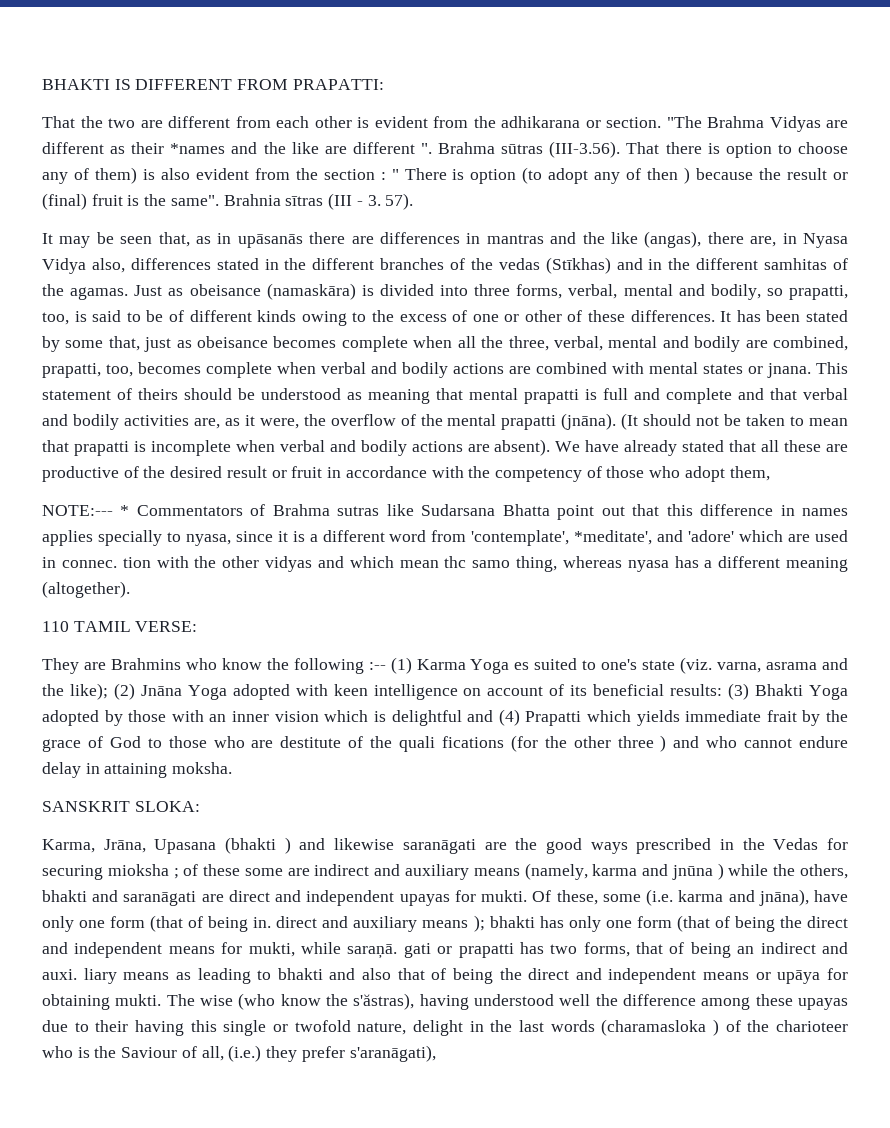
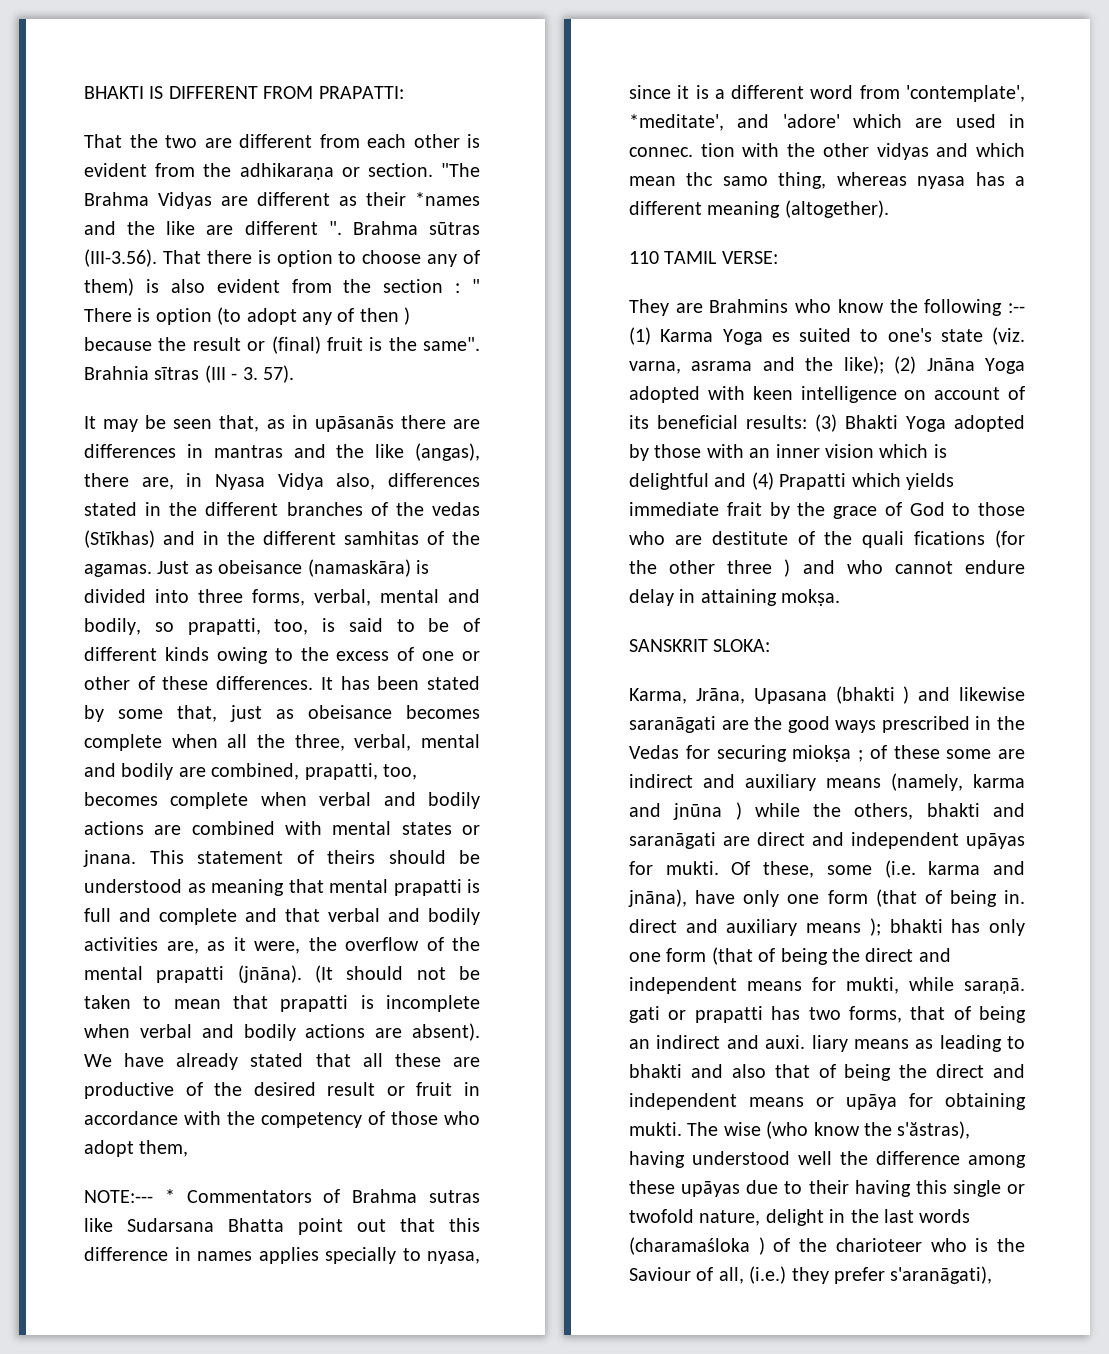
[501,116,580,128] adhikarana -> [239,163,334,180] adhikaraṇa
[172,762,233,774] moksha. -> [781,589,841,606] mokṣa.
[107,864,169,876] mioksha -> [792,745,852,762] miokṣa
[399,894,450,906] upayas -> [966,833,1025,849] upāyas
[798,998,849,1010] upayas -> [681,1181,741,1197] upāyas
[601,1019,707,1036] (charamasloka -> [629,1237,750,1255] (charamaśloka

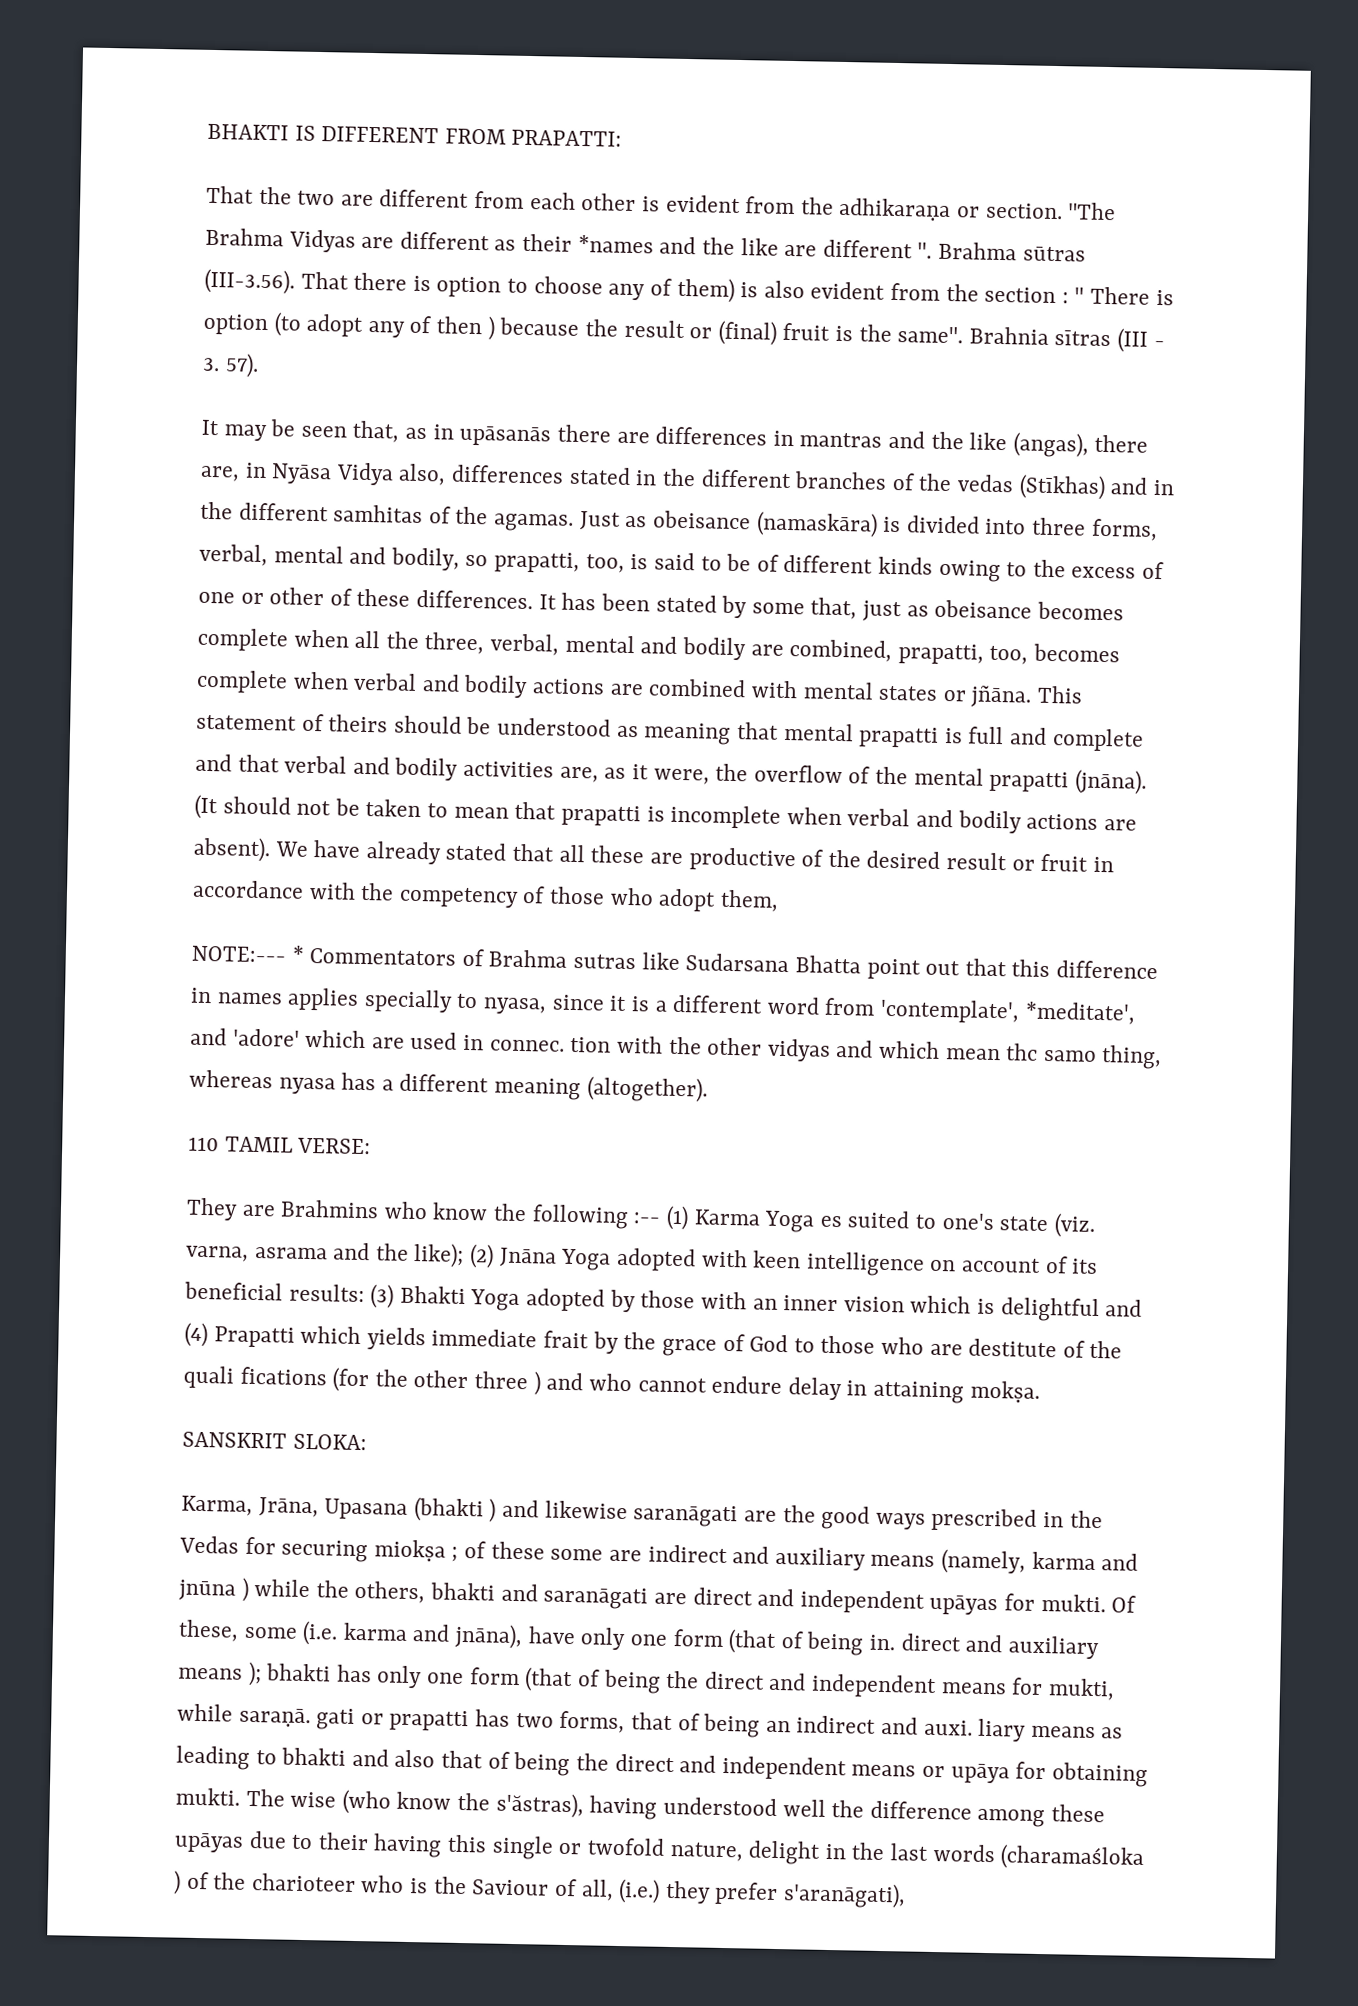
[215,474,265,490] Nyasa -> [271,463,333,485] Nyāsa
[83,850,136,867] jnana. -> [970,685,1033,708] jñāna.
[964,978,1025,994] saraņā. -> [238,1707,311,1728] saraṇā.

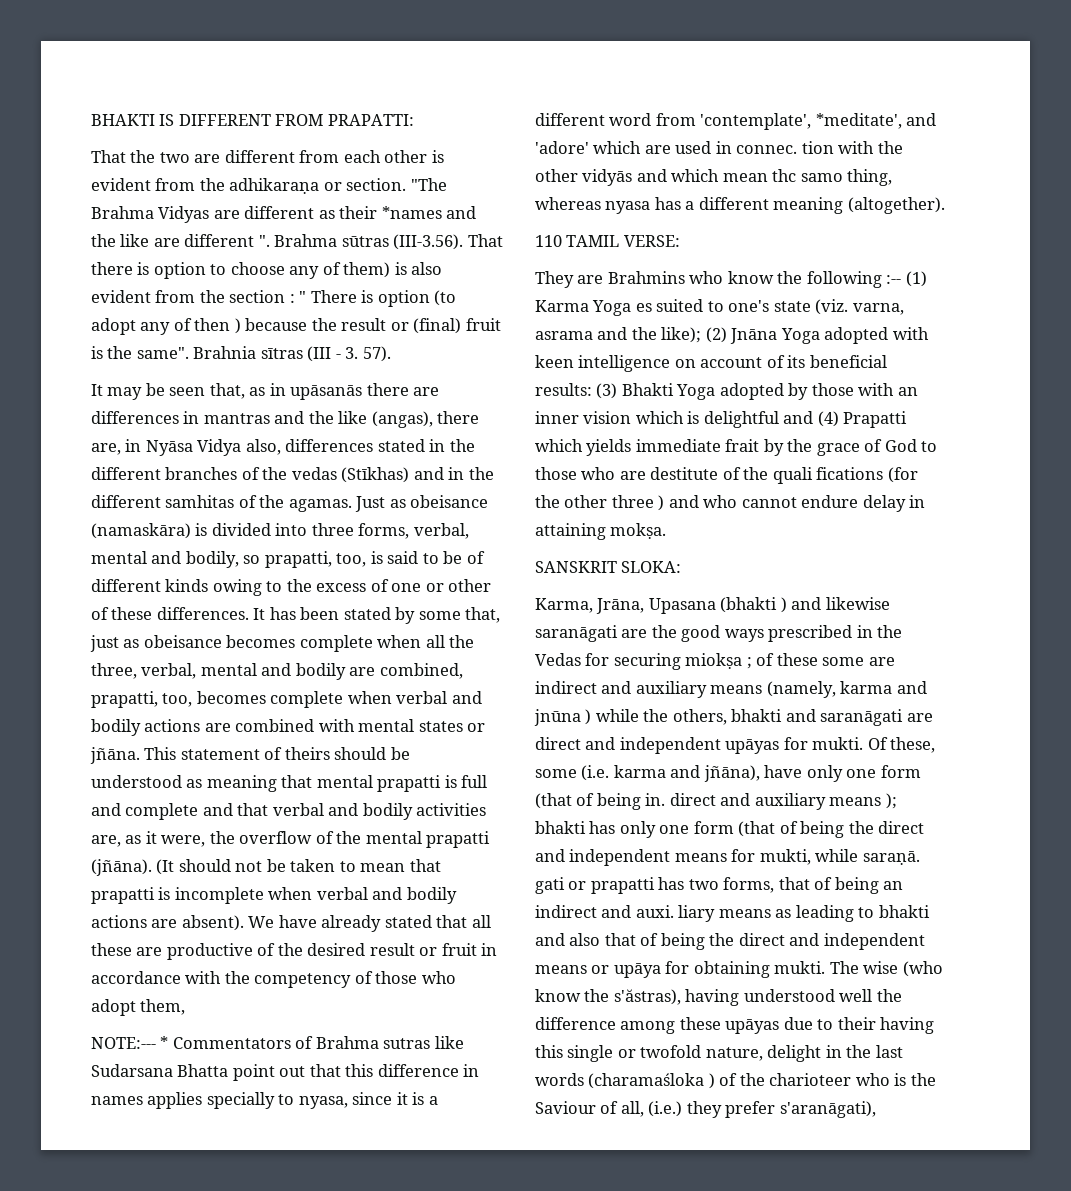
[1074,769,1147,795] (jnāna). -> [91,859,152,876] (jñāna).
[766,1038,831,1062] vidyas -> [582,169,633,186] vidyās
[454,1623,524,1650] jnāna), -> [703,765,760,782] jñāna),

